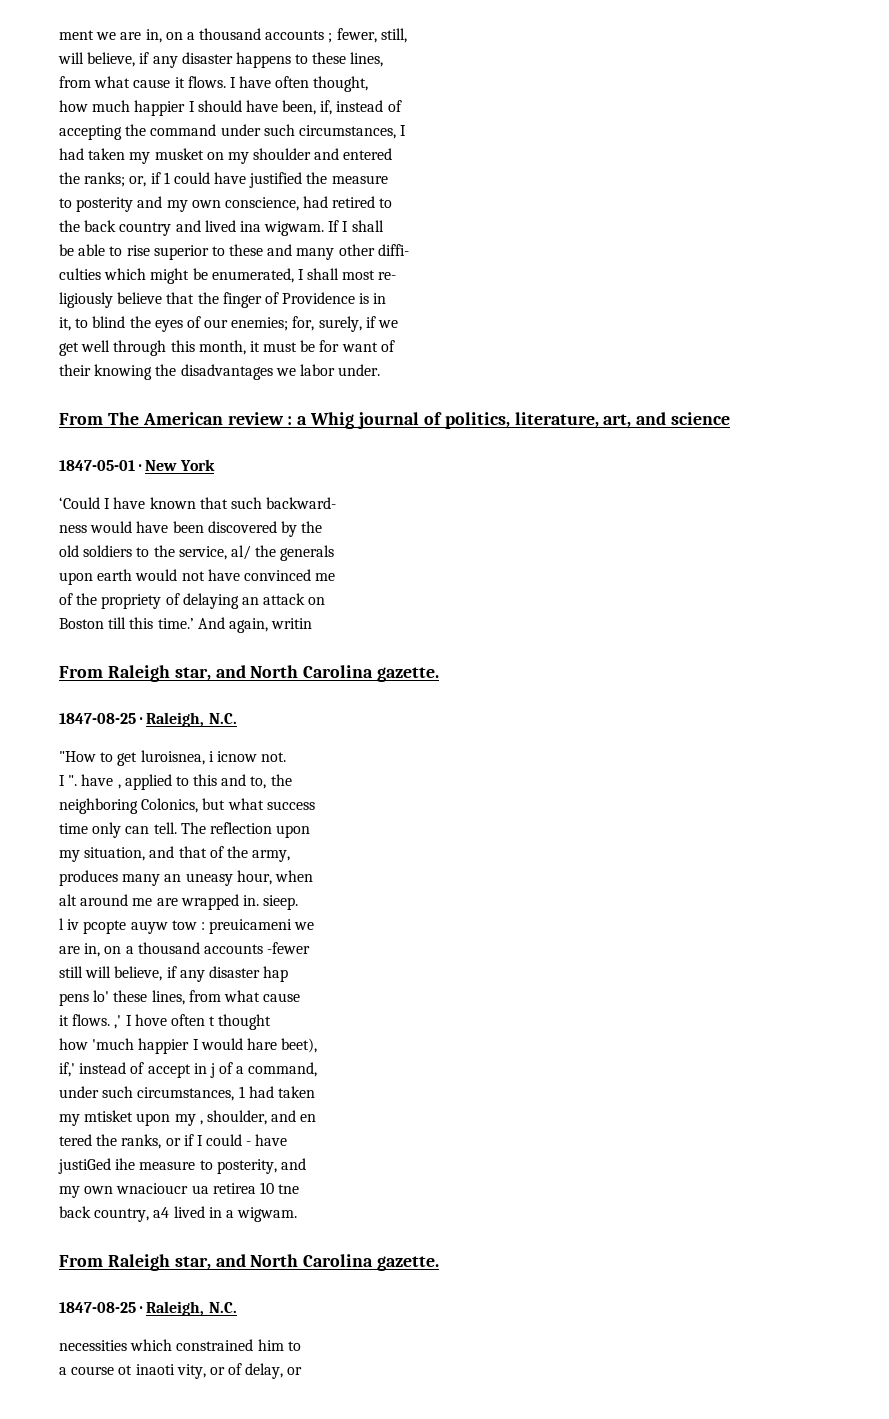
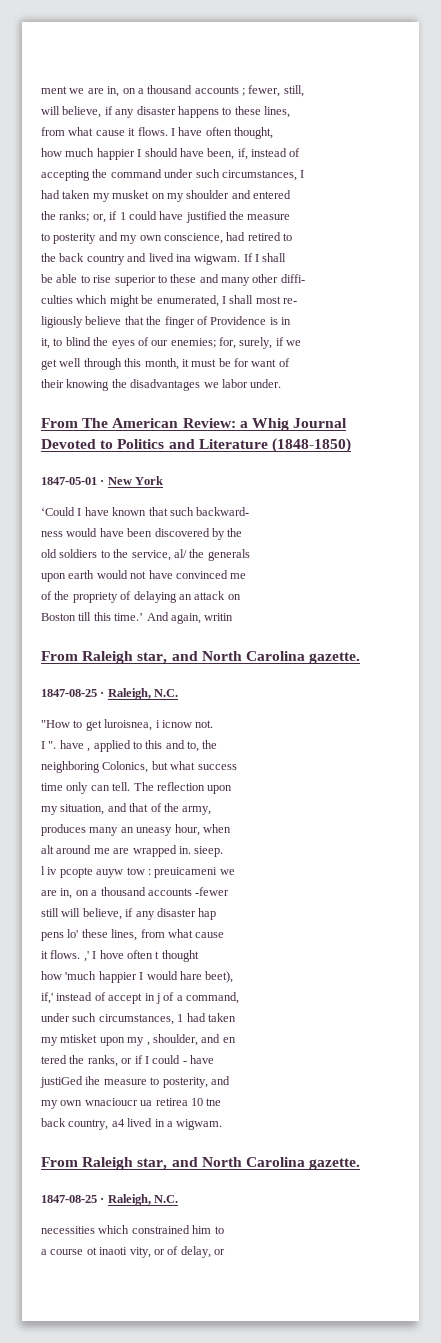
[227,412,731,429] review : a Whig journal of politics, literature, art, and science -> [182,418,348,431] [41,438,351,453] Review: a Whig Journal Devoted to Politics and Literature (1848-1850)

